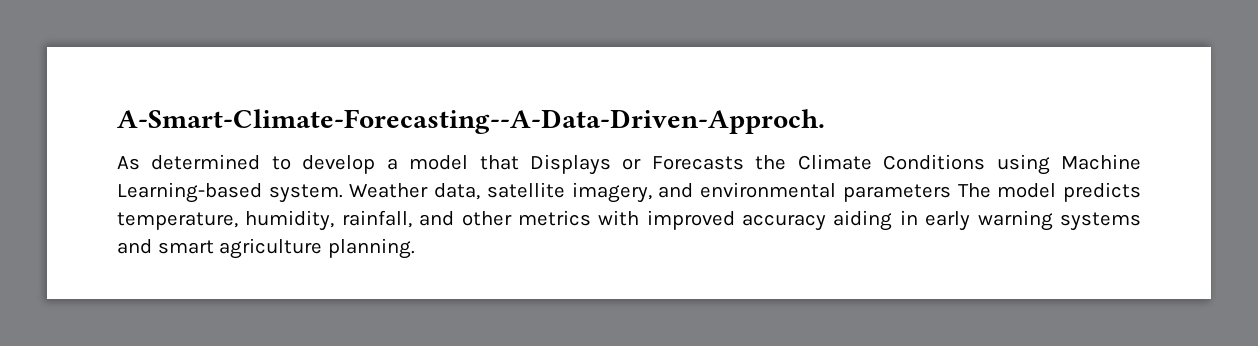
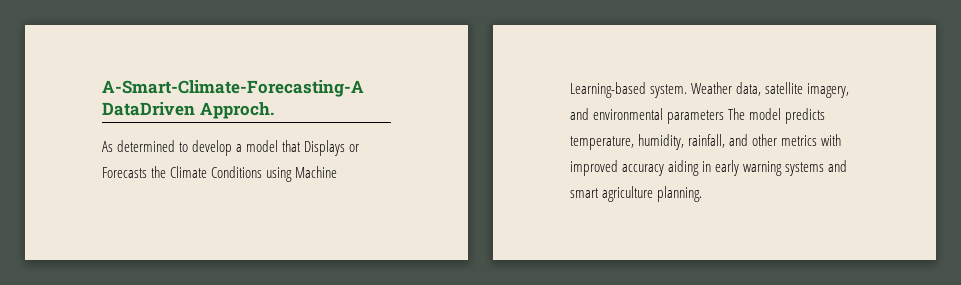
[117,109,825,134] A-Smart-Climate-Forecasting--A-Data-Driven-Approch. -> [102,80,364,97] [102,102,274,119] A-Smart-Climate-Forecasting-A DataDriven Approch.

